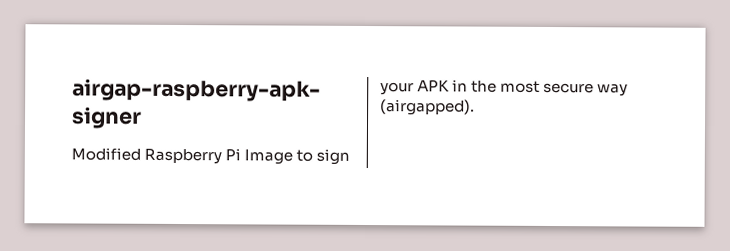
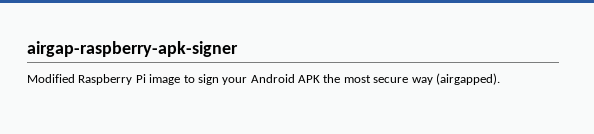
[244,149,294,165] Image -> [149,74,181,85] image
[417,79,469,92] APK in -> [250,74,320,83] Android APK

